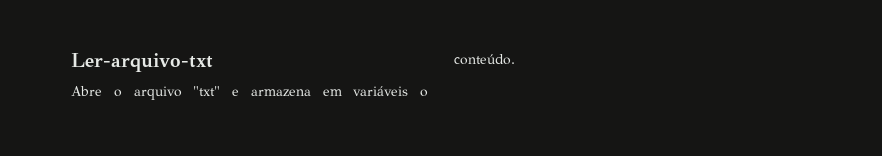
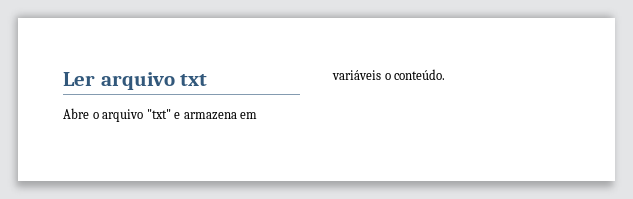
[71,53,213,72] Ler-arquivo-txt -> [63,72,208,90] Ler arquivo txt

